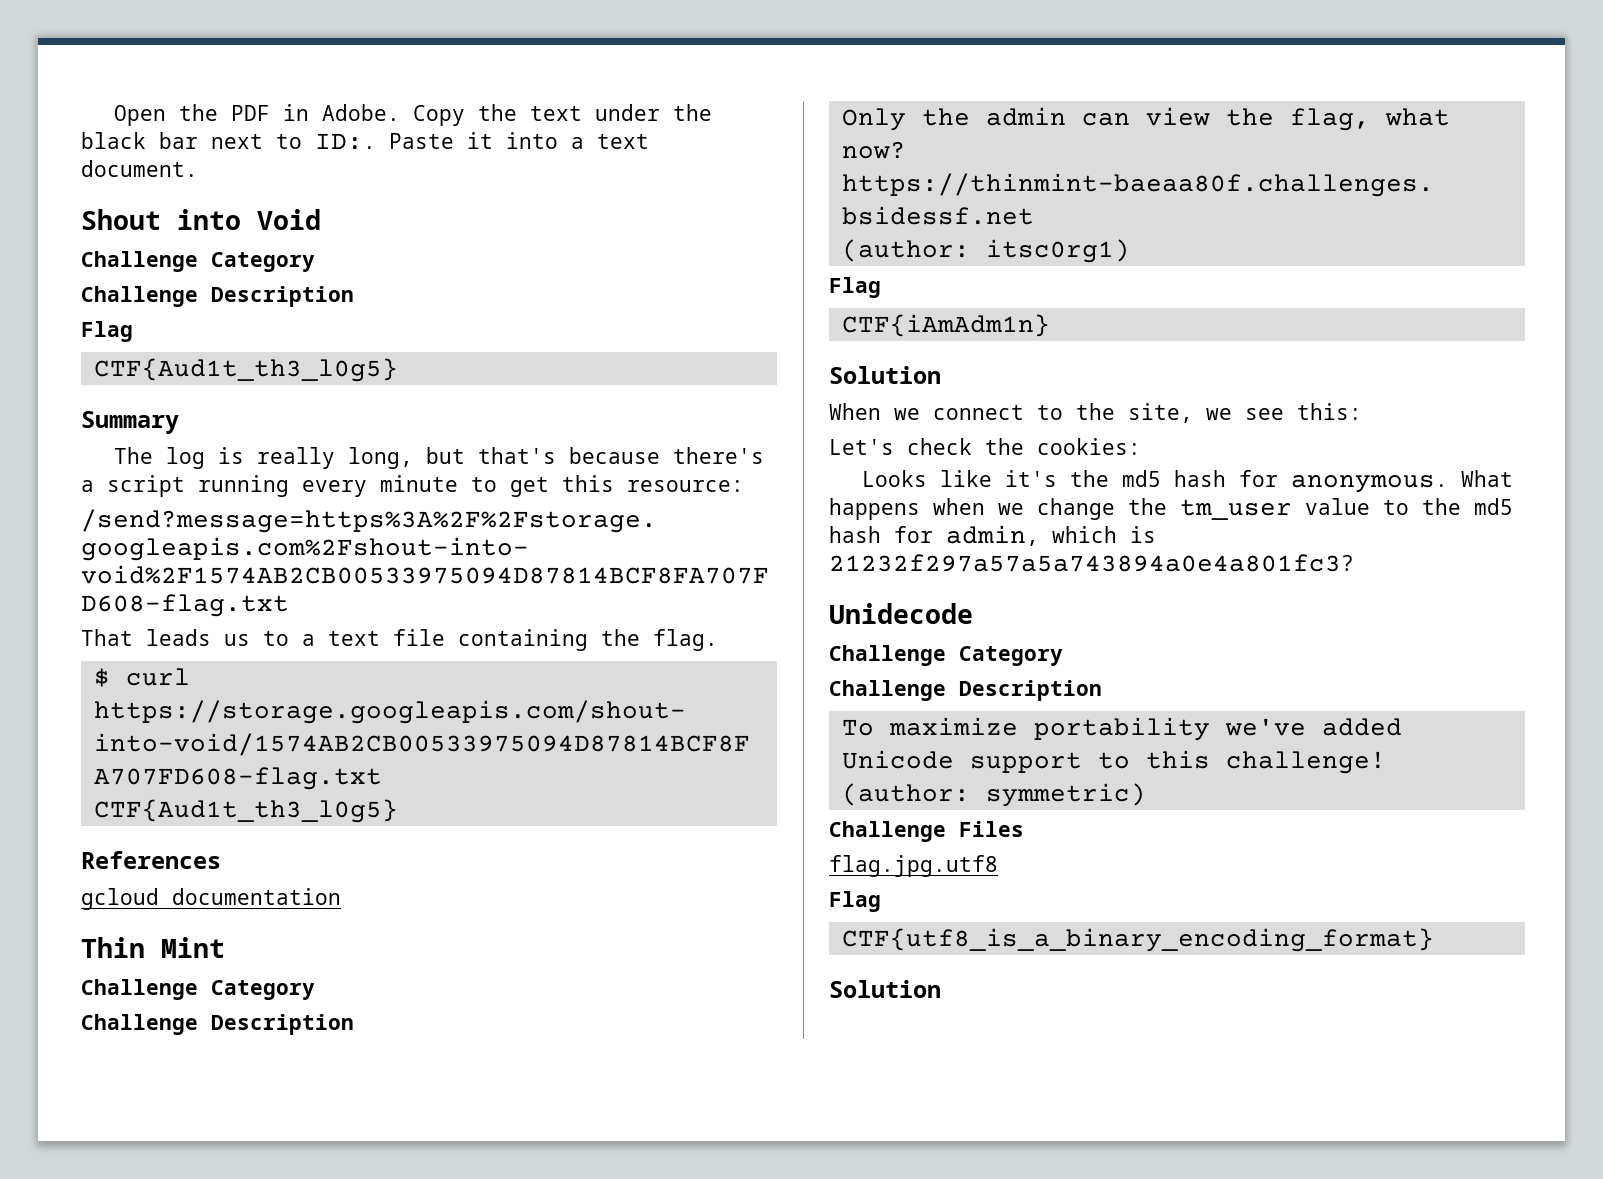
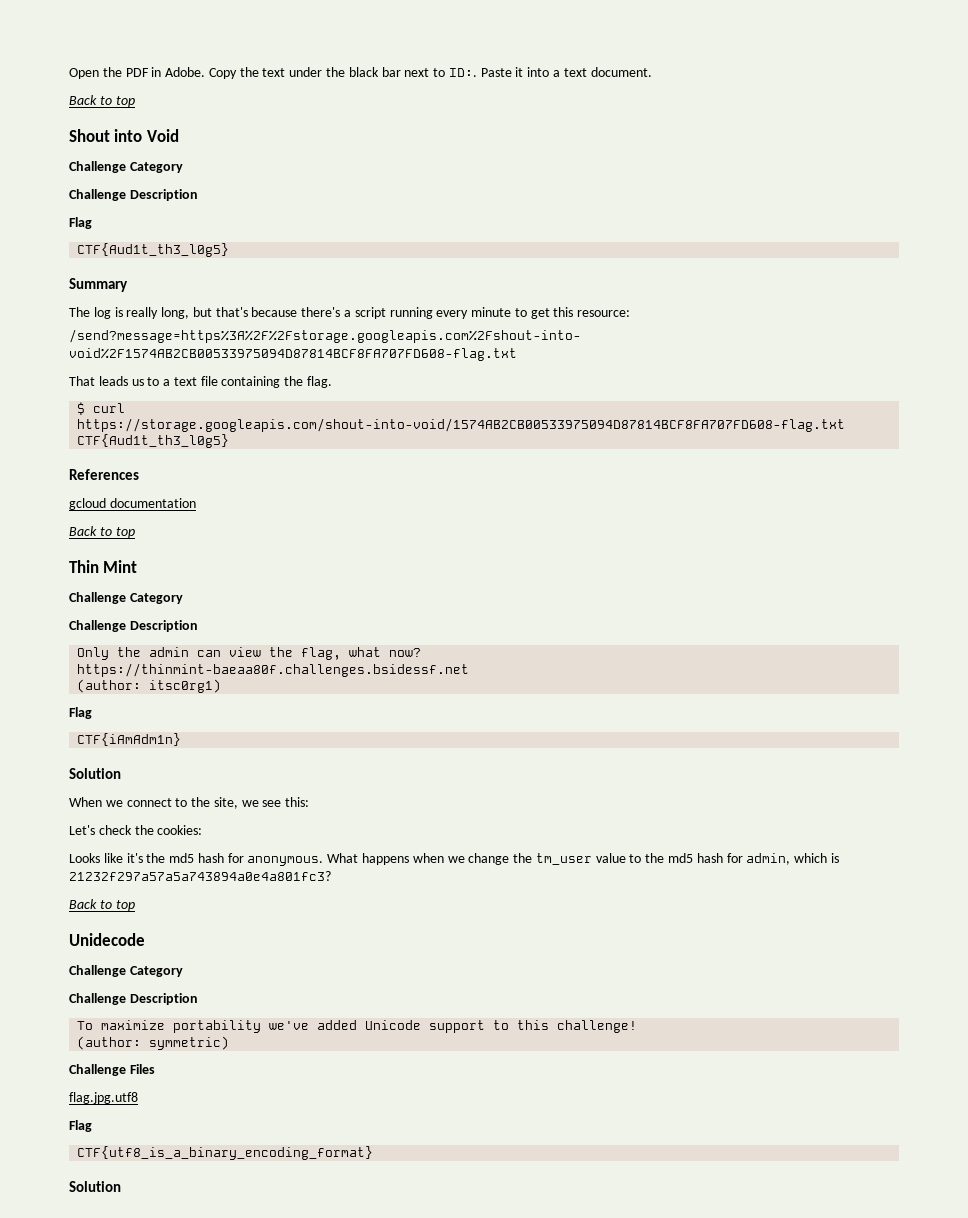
(198, 168) none -> [69,95,135,107] // Back to top
(341, 896) none -> [69,526,135,538] // Back to top
(1354, 563) none -> [69,899,135,911] // Back to top

